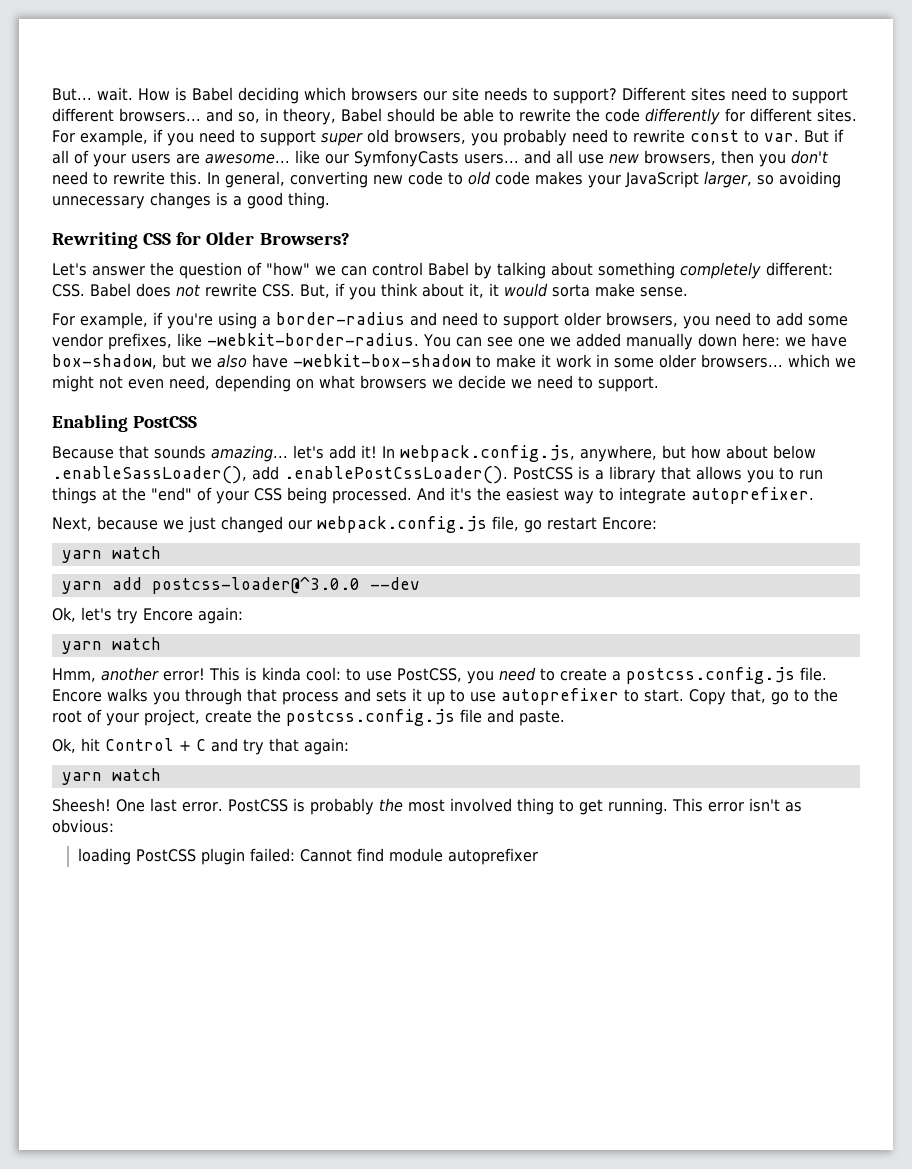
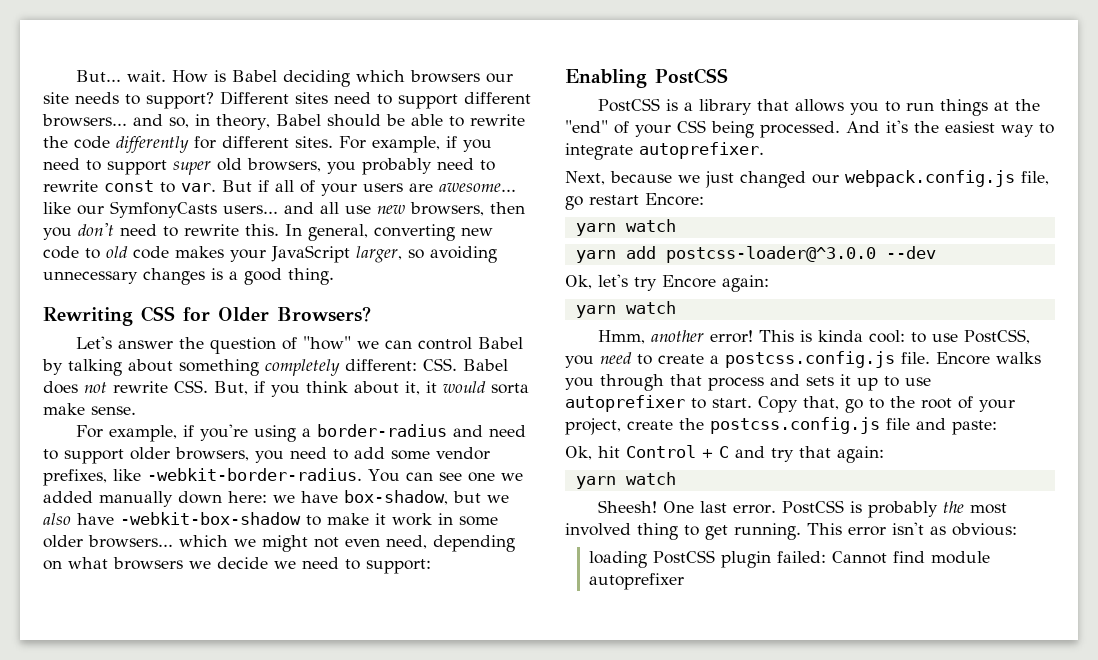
[598,376,659,392] support. -> [366,559,431,574] support:
[52,445,816,462] [52,466,508,484] Because that sounds amazing... let's add it! In webpack.config.js, anywhere, but how about below .enableSassLoader(), add .enablePostCssLoader(). -> (728, 76) none
[519,710,565,726] paste. -> [952,420,997,435] paste:

